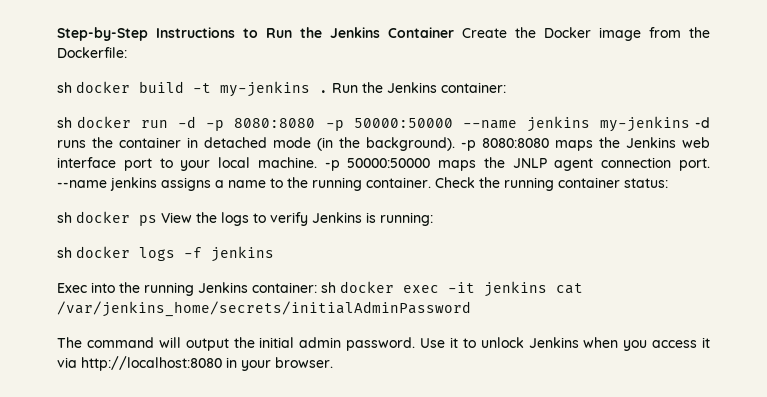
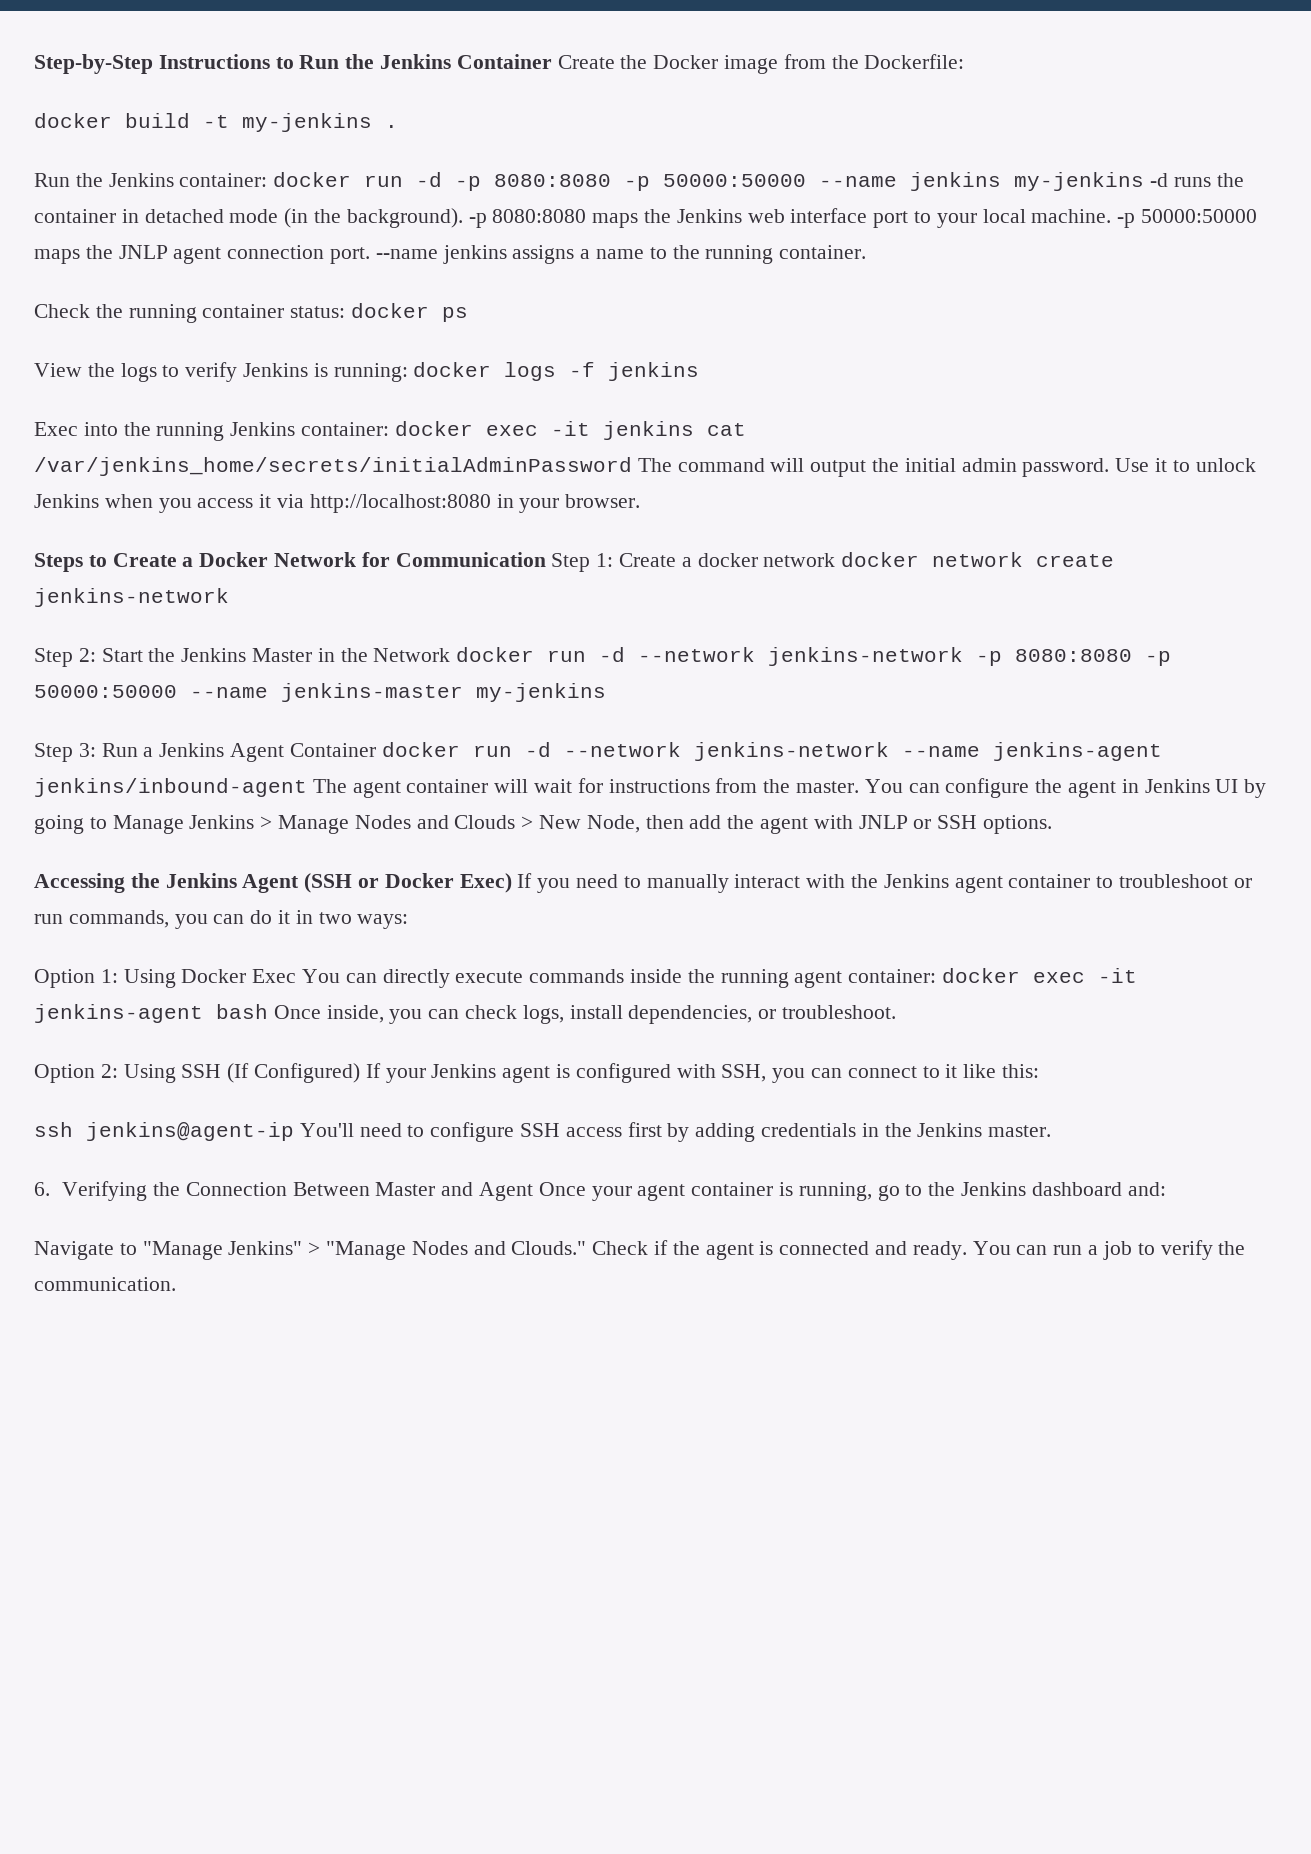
[57,82,72,93] sh -> (965, 61) none
(328, 91) none -> (398, 126) //
[57,117,72,128] // sh -> (268, 180) none
(431, 182) none -> (867, 252) //
[57,212,72,223] // sh -> (346, 312) none
(157, 220) none -> (469, 314) //
[57,247,72,258] // sh -> (408, 372) none
[321,282,336,293] sh -> (390, 429) none
(471, 309) // -> (632, 466) none
(333, 362) none -> [34,552,1115,572] [34,588,229,607] [34,647,1172,667] [34,683,606,702] [34,742,1162,762] [34,778,1267,798] [34,815,1053,834] [34,873,1252,893] [34,910,409,929] [34,968,1138,988] [34,1004,897,1024] [34,1063,1040,1083] [34,1122,1052,1142] [34,1181,1166,1201] [34,1240,1246,1260] [34,1277,176,1291] // Steps to Create a Docker Network for Communication Step 1: Create a docker network docker network create jenkins-network // Step 2: Start the Jenkins Master in the Network docker run -d --network jenkins-network -p 8080:8080 -p 50000:50000 --name jenkins-master my-jenkins // Step 3: Run a Jenkins Agent Container docker run -d --network jenkins-network --name jenkins-agent jenkins/inbound-agent The agent container will wait for instructions from the master. You can configure the agent in Jenkins UI by going to Manage Jenkins > Manage Nodes and Clouds > New Node, then add the agent with JNLP or SSH options. // Accessing the Jenkins Agent (SSH or Docker Exec) If you need to manually interact with the Jenkins agent container to troubleshoot or run commands, you can do it in two ways: // Option 1: Using Docker Exec You can directly execute commands inside the running agent container: docker exec -it jenkins-agent bash Once inside, you can check logs, install dependencies, or troubleshoot. // Option 2: Using SSH (If Configured) If your Jenkins agent is configured with SSH, you can connect to it like this: // ssh jenkins@agent-ip You'll need to configure SSH access first by adding credentials in the Jenkins master. // 6. Verifying the Connection Between Master and Agent Once your agent container is running, go to the Jenkins dashboard and: // Navigate to "Manage Jenkins" > "Manage Nodes and Clouds." Check if the agent is connected and ready. You can run a job to verify the communication.

